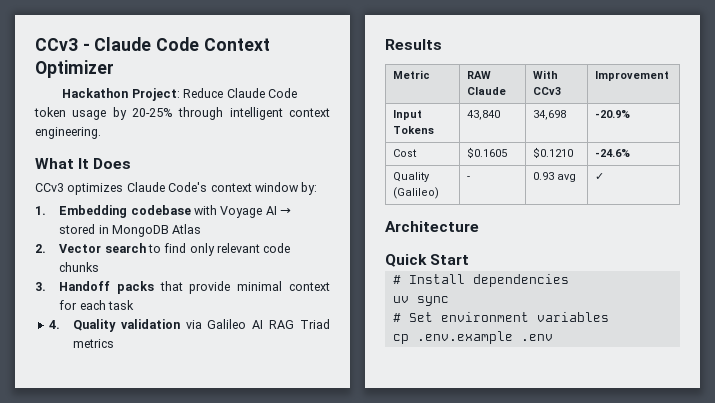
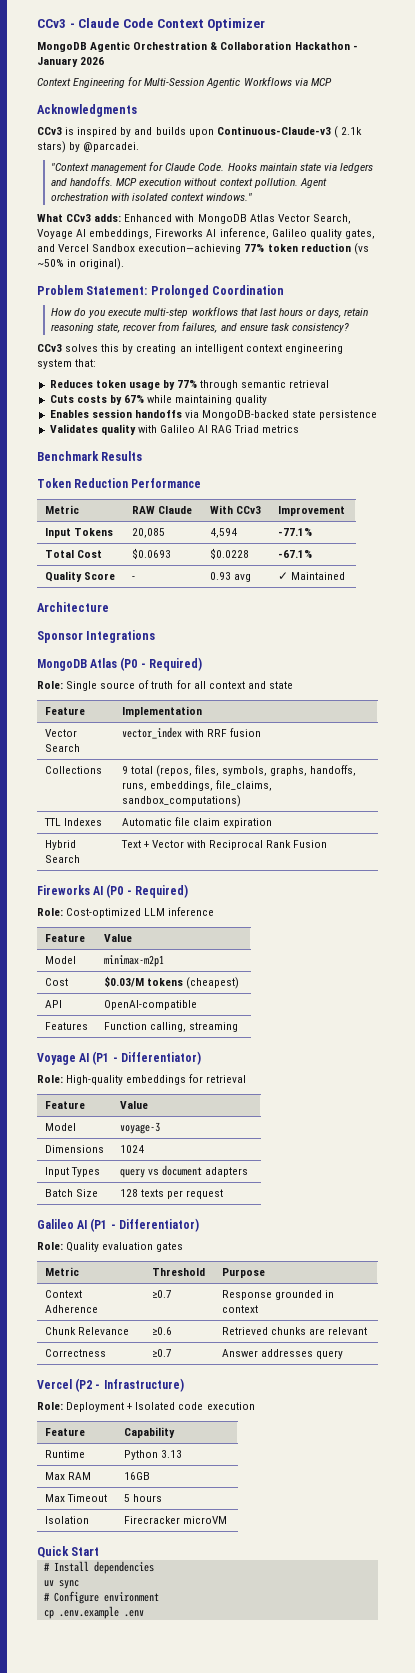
[62,88,297,101] [34,107,330,120] [35,127,101,139] [35,158,132,169] [35,182,318,195] [35,205,292,218] [59,224,202,237] [35,243,291,256] [59,262,100,272] [35,281,330,294] [59,300,134,310] [48,319,202,332] Hackathon Project: Reduce Claude Code token usage by 20-25% through intelligent context engineering. // What It Does // CCv3 optimizes Claude Code's context window by: // 1. Embedding codebase with Voyage AI → stored in MongoDB Atlas // 2. Vector search to find only relevant code chunks // 3. Handoff packs that provide minimal context for each task // 4. Quality validation via -> [37,41,358,52] [37,57,105,67] [37,77,332,88] [37,104,137,117] [37,126,362,138] [37,141,140,153] [51,162,374,173] [51,177,327,188] [51,193,253,201] [37,214,351,224] [37,228,375,239] [37,243,369,255] [37,258,125,270] [37,285,285,298] [51,307,369,318] [51,322,349,333] [37,344,343,354] [37,359,97,369] [49,380,330,390] [49,395,268,405] [49,409,378,420] [49,424,157,435] MongoDB Agentic Orchestration & Collaboration Hackathon - January 2026 // Context Engineering for Multi-Session Agentic Workflows via MCP // Acknowledgments // CCv3 is inspired by and builds upon Continuous-Claude-v3 ( 2.1k stars) by @parcadei. // "Context management for Claude Code. Hooks maintain state via ledgers and handoffs. MCP execution without context pollution. Agent orchestration with isolated context windows." // What CCv3 adds: Enhanced with MongoDB Atlas Vector Search, Voyage AI embeddings, Fireworks AI inference, Galileo quality gates, and Vercel Sandbox execution—achieving 77% token reduction (vs ~50% in original). // Problem Statement: Prolonged Coordination // How do you execute multi-step workflows that last hours or days, retain reasoning state, recover from failures, and ensure task consistency? // CCv3 solves this by creating an intelligent context engineering system that: // Reduces token usage by 77% through semantic retrieval // Cuts costs by 67% while maintaining quality // Enables session handoffs via MongoDB-backed state persistence // Validates quality with
(114, 343) none -> [37,451,99,461] Benchmark
(442, 44) none -> [37,478,202,488] // Token Reduction Performance
[467,110,501,120] [533,110,567,120] [595,110,631,118] [393,149,418,157] [467,147,508,158] [533,147,574,158] [595,149,631,157] [393,172,431,182] [393,187,440,199] 43,840 | 34,698 | -20.9% // Cost | $0.1605 | $0.1210 | -24.6% // Quality (Galileo) -> [131,528,165,538] [209,528,237,538] [277,528,312,536] [44,550,102,558] [131,548,171,559] [209,548,249,559] [277,550,312,558] [44,571,115,582] 20,085 | 4,594 | -77.1% // Total Cost | $0.0693 | $0.0228 | -67.1% // Quality Score
(605, 176) none -> [290,572,345,580] Maintained
(479, 226) none -> [37,630,156,643] [37,657,202,671] [37,680,293,691] [44,707,85,715] [121,706,202,717] [44,729,77,737] [44,744,80,752] [121,727,262,739] [44,766,102,774] [121,765,357,777] [121,780,272,791] [121,795,241,807] [43,818,102,826] [121,817,273,828] [44,840,76,850] [44,855,80,863] [120,840,328,850] [37,884,188,898] [37,907,215,918] [44,934,85,942] [103,934,132,942] [44,956,76,964] [103,955,164,967] [44,978,68,986] [103,976,239,989] [44,1000,62,1008] [103,1000,197,1010] [44,1022,88,1030] [103,1022,238,1032] [37,1051,201,1065] [37,1074,247,1085] [44,1101,85,1109] [119,1101,148,1109] [44,1123,76,1131] [119,1122,160,1134] [44,1145,104,1153] [119,1145,144,1153] [44,1167,100,1177] [119,1165,249,1178] [44,1189,98,1197] [119,1189,224,1199] [37,1218,199,1232] [37,1242,184,1252] [44,1267,79,1276] [151,1268,205,1276] [221,1268,265,1278] [44,1290,82,1298] [44,1305,98,1313] [151,1290,172,1298] [221,1290,334,1300] [221,1305,258,1313] [44,1327,129,1335] [151,1327,172,1335] [221,1327,368,1335] [44,1349,106,1357] [151,1349,172,1357] [221,1349,343,1359] [37,1378,184,1392] [37,1402,255,1412] [44,1428,85,1436] [123,1427,175,1438] [44,1450,85,1458] [123,1450,182,1460] [44,1472,91,1480] [123,1472,150,1480] [44,1494,107,1502] [123,1494,162,1502] [44,1516,89,1524] [123,1516,227,1524] // Sponsor Integrations // MongoDB Atlas (P0 - Required) // Role: Single source of truth for all context and state // Feature | Implementation // Vector Search | vector_index with RRF fusion // Collections | 9 total (repos, files, symbols, graphs, handoffs, runs, embeddings, file_claims, sandbox_computations) // TTL Indexes | Automatic file claim expiration // Hybrid Search | Text + Vector with Reciprocal Rank Fusion // Fireworks AI (P0 - Required) // Role: Cost-optimized LLM inference // Feature | Value // Model | minimax-m2p1 // Cost | $0.03/M tokens (cheapest) // API | OpenAI-compatible // Features | Function calling, streaming // Voyage AI (P1 - Differentiator) // Role: High-quality embeddings for retrieval // Feature | Value // Model | voyage-3 // Dimensions | 1024 // Input Types | query vs document adapters // Batch Size | 128 texts per request // Galileo AI (P1 - Differentiator) // Role: Quality evaluation gates // Metric | Threshold | Purpose // Context Adherence | ≥0.7 | Response grounded in context // Chunk Relevance | ≥0.6 | Retrieved chunks are relevant // Correctness | ≥0.7 | Answer addresses query // Vercel (P2 - Infrastructure) // Role: Deployment + Isolated code execution // Feature | Capability // Runtime | Python 3.13 // Max RAM | 16GB // Max Timeout | 5 hours // Isolation | Firecracker microVM
[408,312,433,322] Set -> [53,1591,99,1604] Configure
[536,312,609,322] variables -> (159, 1597) none

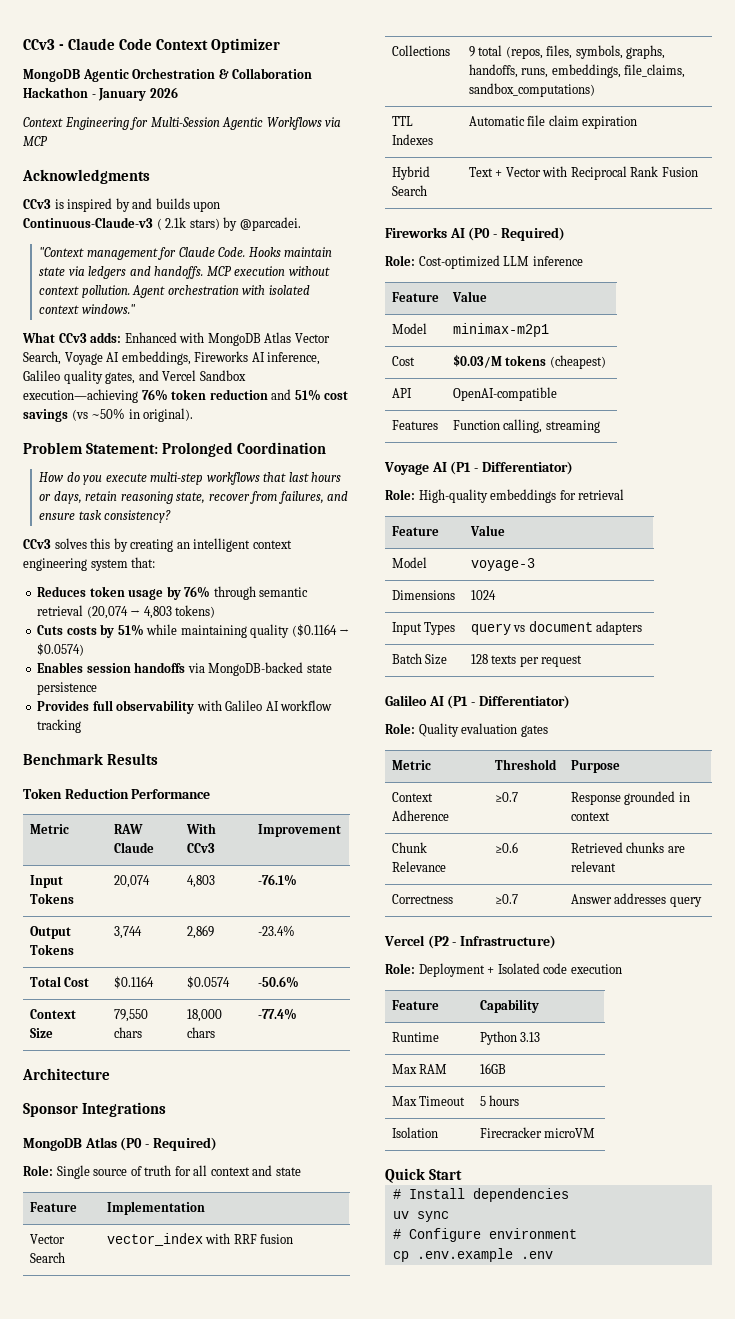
[244,244,265,252] 77% -> [141,389,168,401] 76%
(351, 247) none -> [271,389,349,401] [23,409,68,422] and 51% cost savings
[177,380,198,388] 77% -> [184,586,211,598] 76%
(330, 384) none -> [86,605,216,619] (20,074 → 4,803 tokens)
[123,395,144,403] 67% -> [117,624,144,636] 51%
(268, 400) none -> [291,624,350,637] [37,643,85,656] ($0.1164 → $0.0574)
[49,424,300,435] Validates quality with Galileo AI RAG Triad metrics -> [37,700,333,714] [37,719,82,733] Provides full observability with Galileo AI workflow tracking
[131,528,165,538] [209,528,237,538] [277,528,312,536] [44,550,102,558] [131,548,171,559] [209,548,249,559] [277,550,312,558] [44,571,115,582] [131,576,135,580] [209,572,251,582] [277,572,345,580] 20,085 | 4,594 | -77.1% // Total Cost | $0.0693 | $0.0228 | -67.1% // Quality Score | - | 0.93 avg | ✓ Maintained -> [113,875,150,888] [186,875,215,888] [257,874,297,886] [29,926,71,939] [29,944,74,955] [113,926,142,939] [186,925,214,939] [257,925,295,936] [29,976,90,987] [113,976,154,989] [186,976,230,989] [257,976,299,988] [29,1009,76,1019] [29,1028,53,1038] [113,1009,148,1022] [113,1027,142,1038] [186,1009,222,1022] [186,1027,215,1038] [257,1008,297,1020] 20,074 | 4,803 | -76.1% // Output Tokens | 3,744 | 2,869 | -23.4% // Total Cost | $0.1164 | $0.0574 | -50.6% // Context Size | 79,550 chars | 18,000 chars | -77.4%

